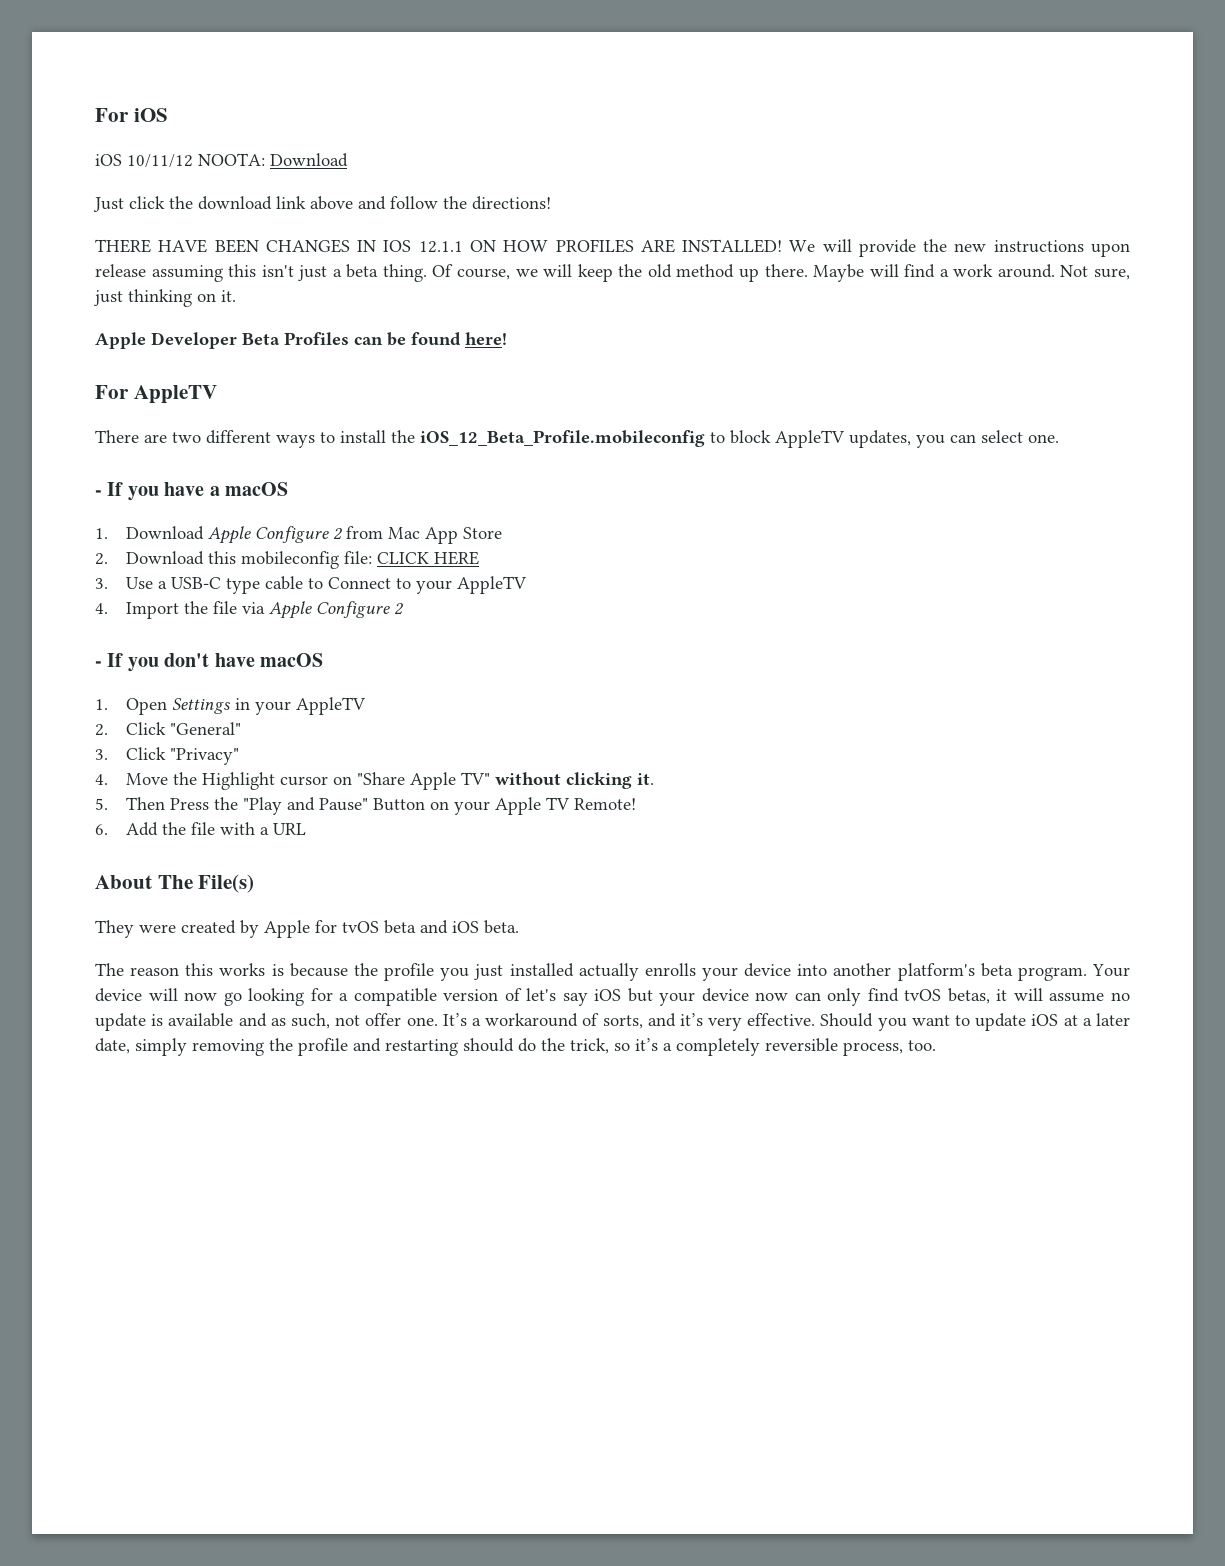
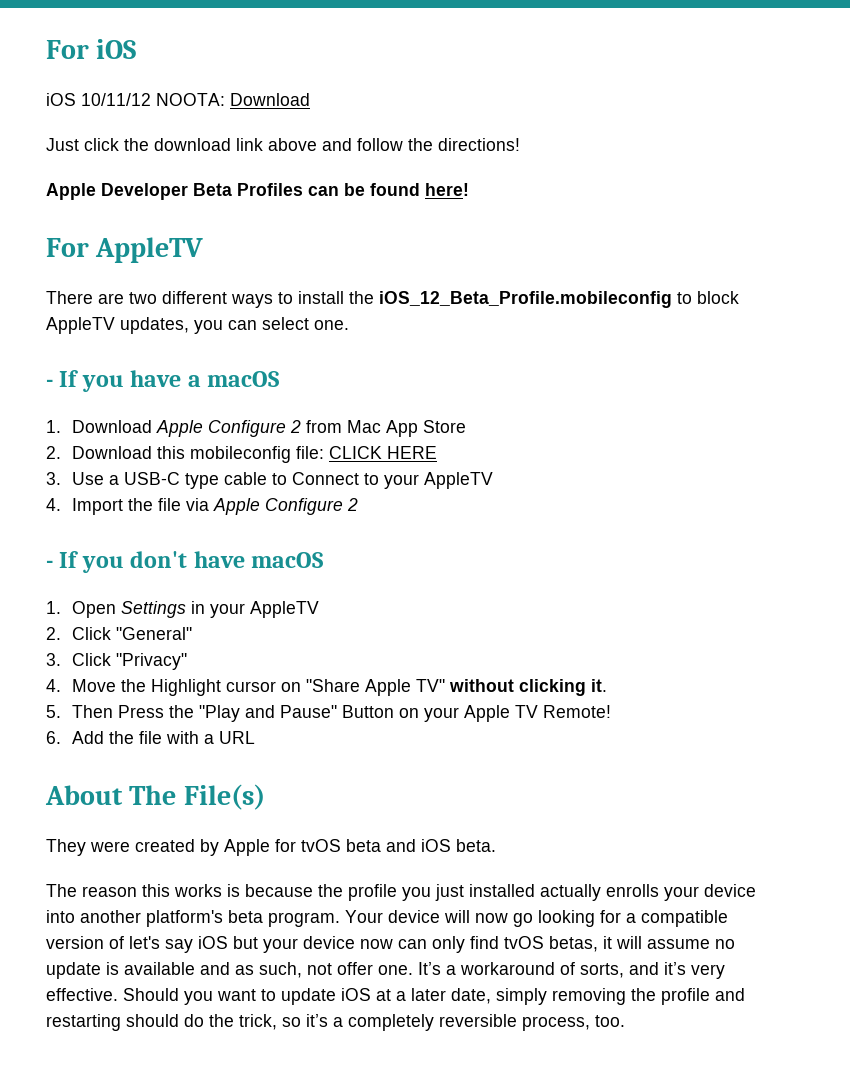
[95,239,1131,257] [95,264,1130,282] [94,289,236,307] // THERE HAVE BEEN CHANGES IN IOS 12.1.1 ON HOW PROFILES ARE INSTALLED! We will provide the new instructions upon release assuming this isn't just a beta thing. Of course, we will keep the old method up there. Maybe will find a work around. Not sure, just thinking on it. -> (520, 144) none

